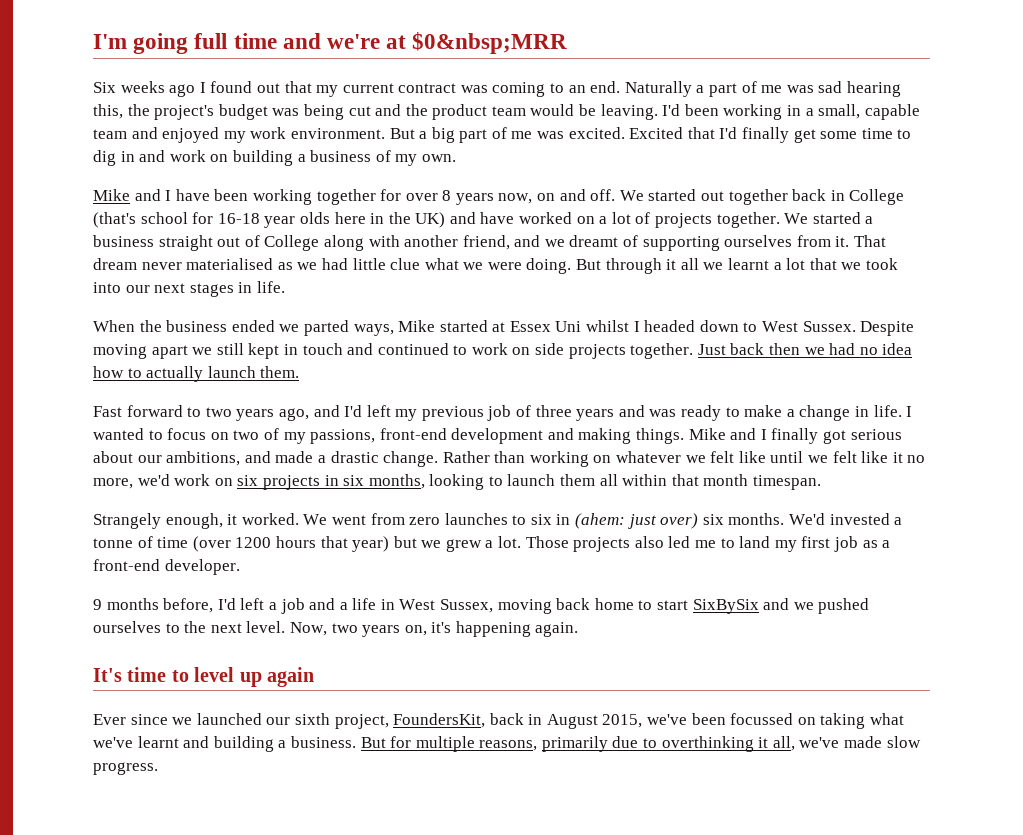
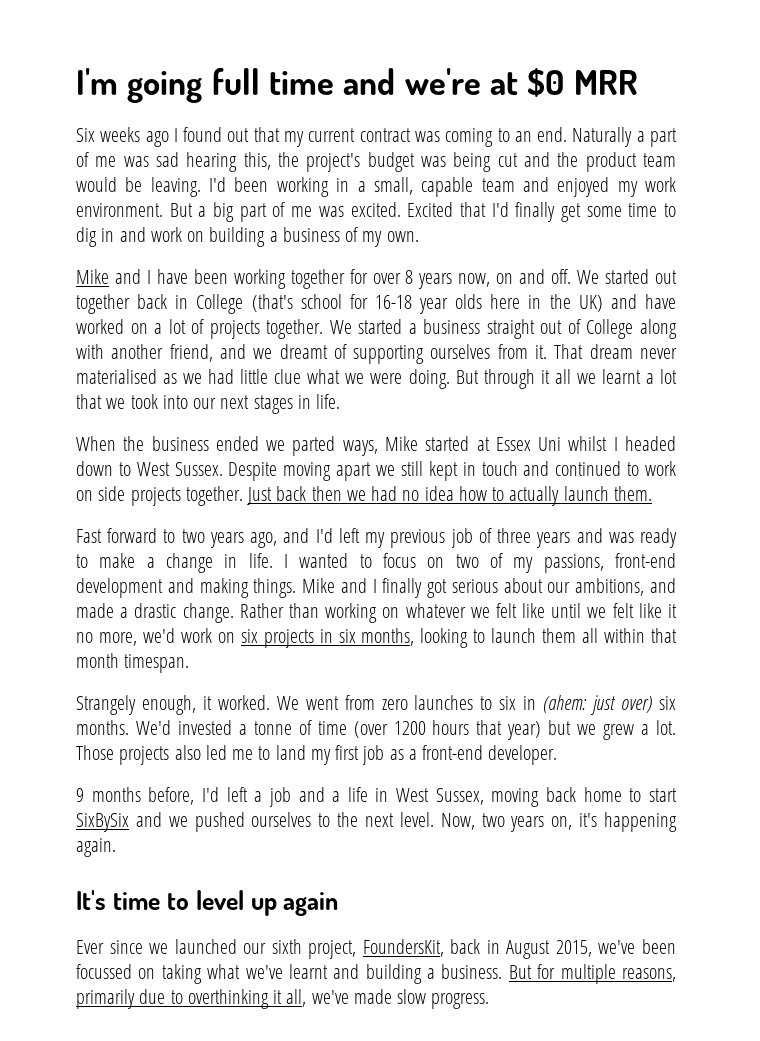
[412,32,568,54] $0&nbsp;MRR -> [527,68,638,97] $0 MRR

